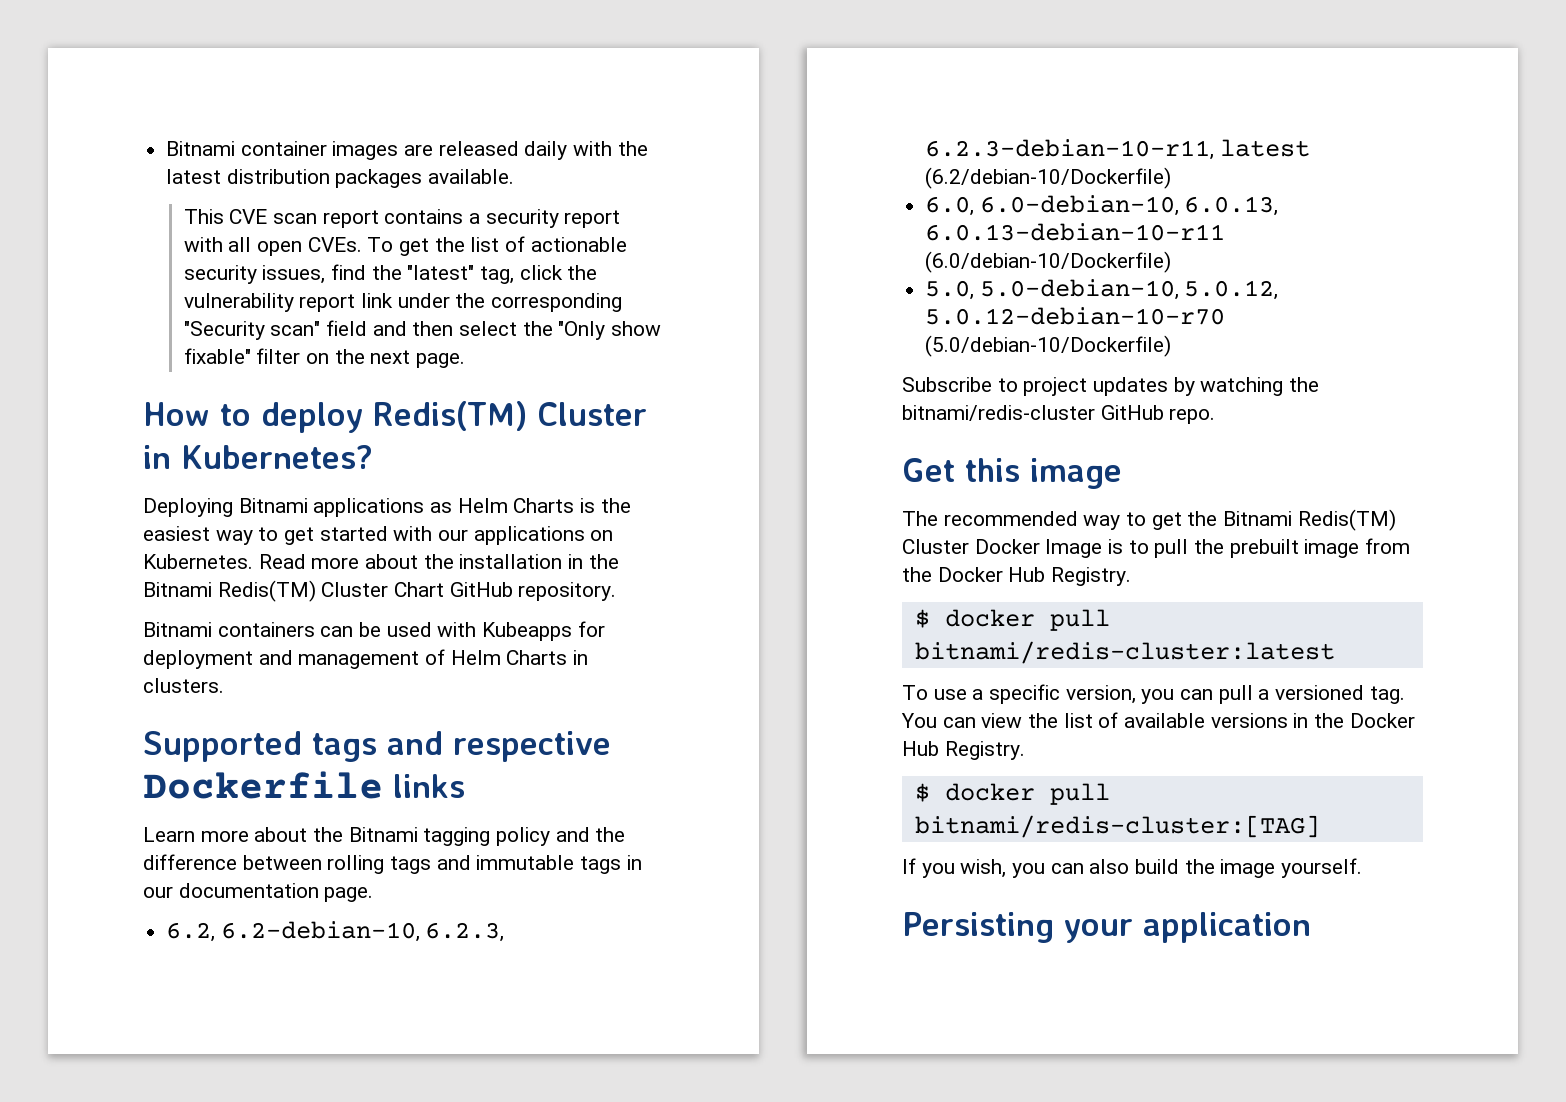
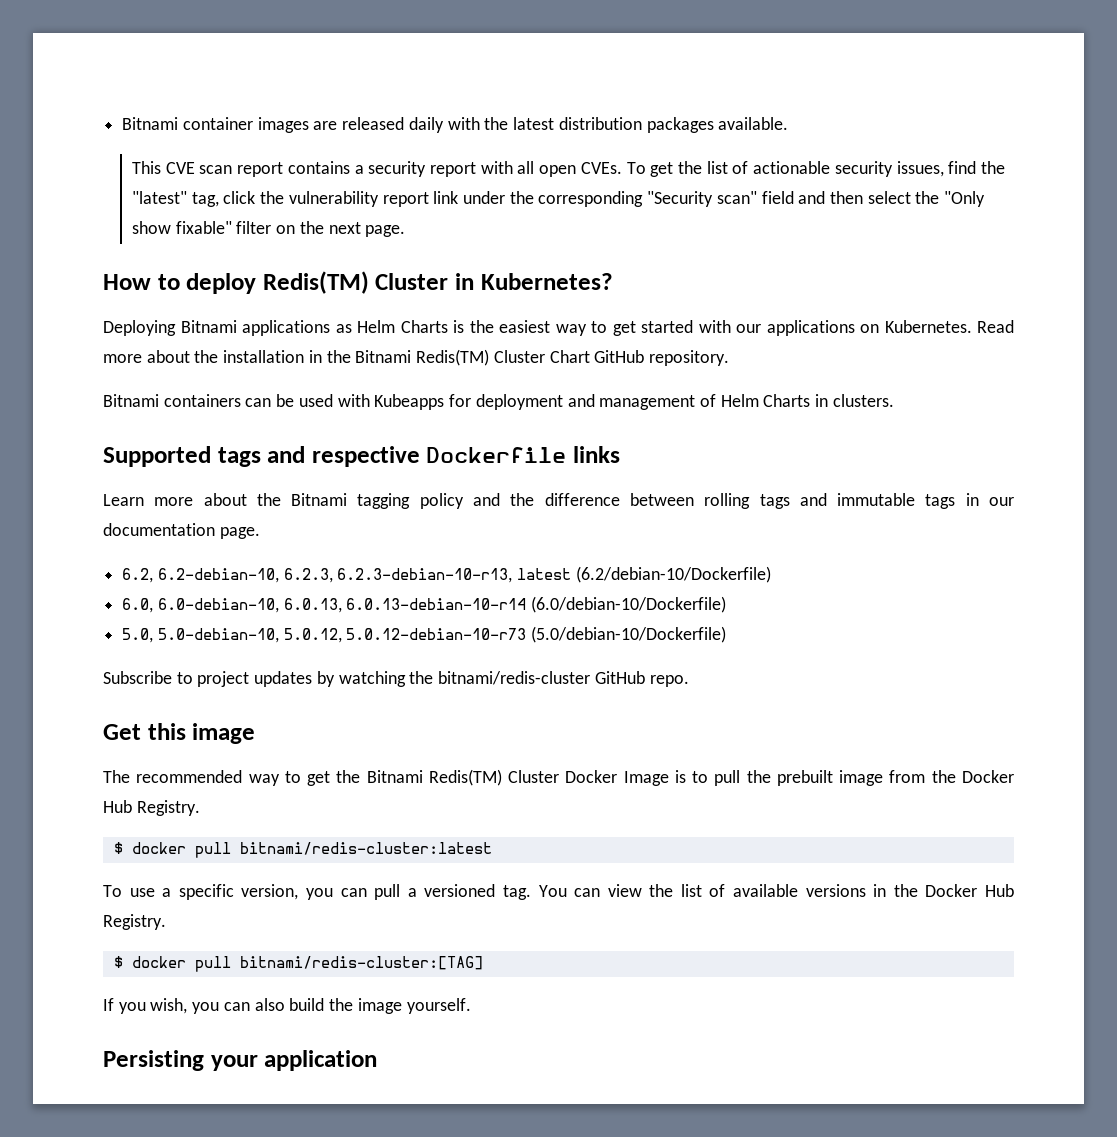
[925,139,1215,160] 6.2.3-debian-10-r11, -> [337,568,513,583] 6.2.3-debian-10-r13,
[925,223,1226,241] 6.0.13-debian-10-r11 -> [346,598,527,610] 6.0.13-debian-10-r14
[925,307,1226,325] 5.0.12-debian-10-r70 -> [346,628,527,640] 5.0.12-debian-10-r73

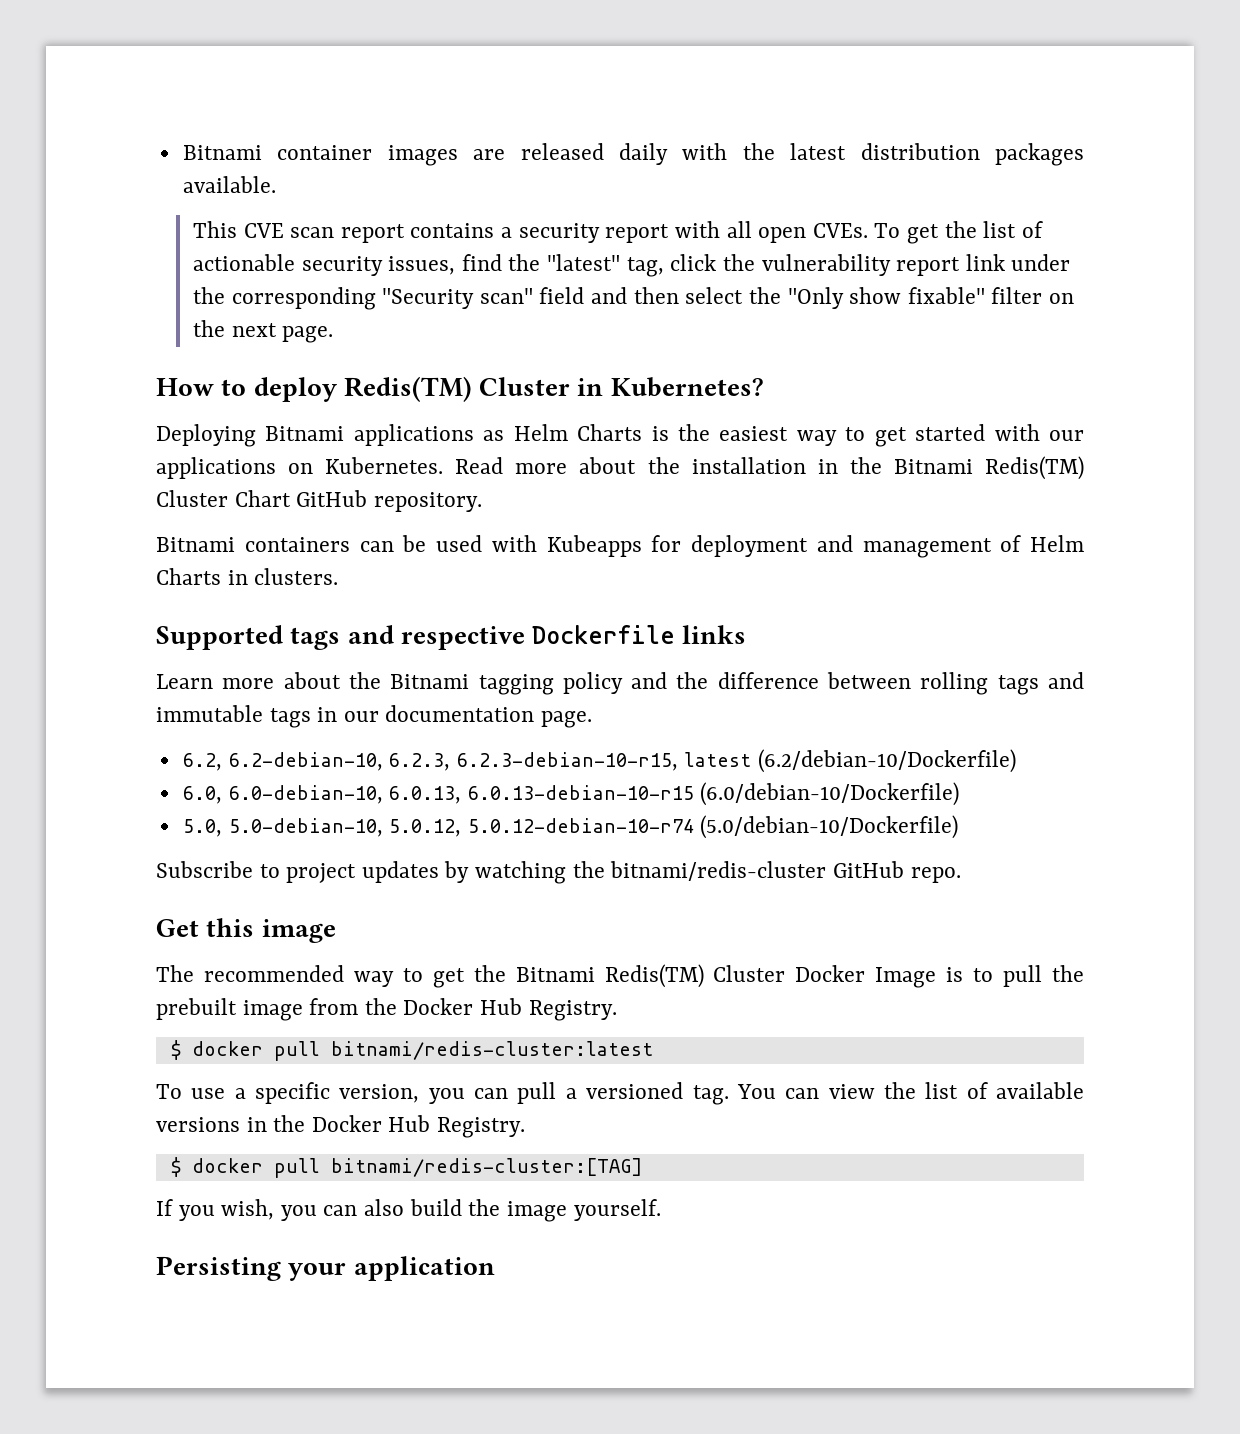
[337,568,513,583] 6.2.3-debian-10-r13, -> [456,752,678,771] 6.2.3-debian-10-r15,
[346,598,527,610] 6.0.13-debian-10-r14 -> [467,785,694,800] 6.0.13-debian-10-r15
[346,628,527,640] 5.0.12-debian-10-r73 -> [467,818,694,833] 5.0.12-debian-10-r74

